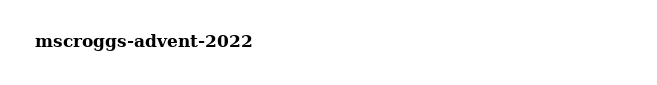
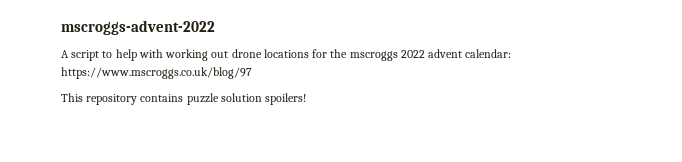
(253, 42) none -> [61,49,512,61] [61,67,252,79] [61,93,307,105] // A script to help with working out drone locations for the mscroggs 2022 advent calendar: https://www.mscroggs.co.uk/blog/97 // This repository contains puzzle solution spoilers!

